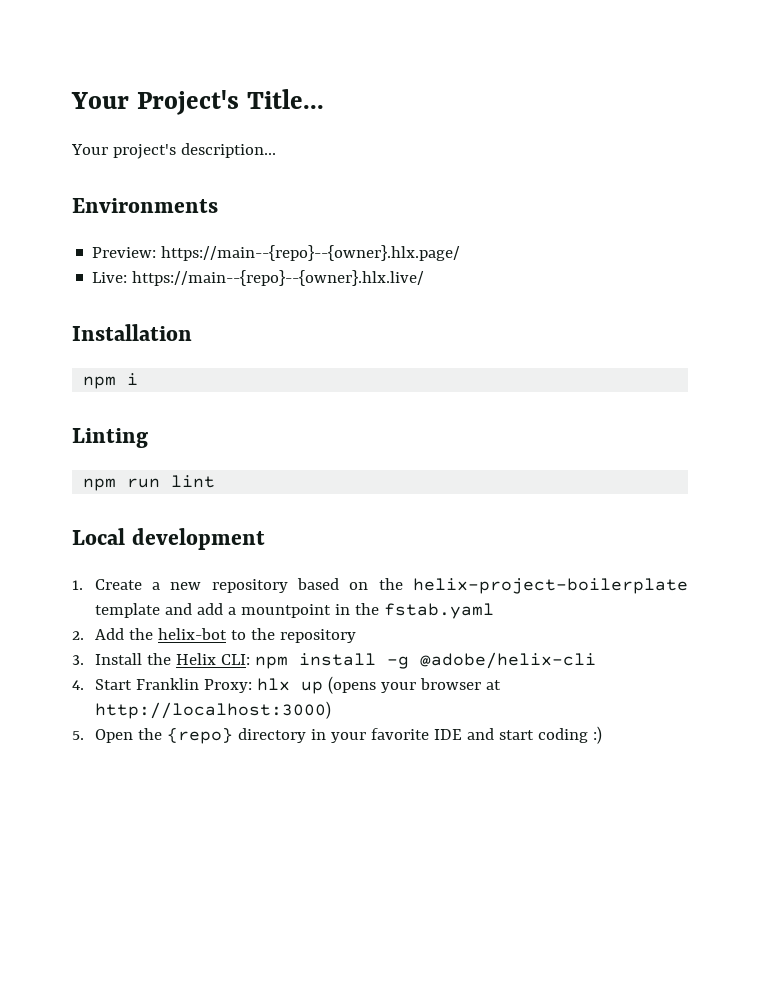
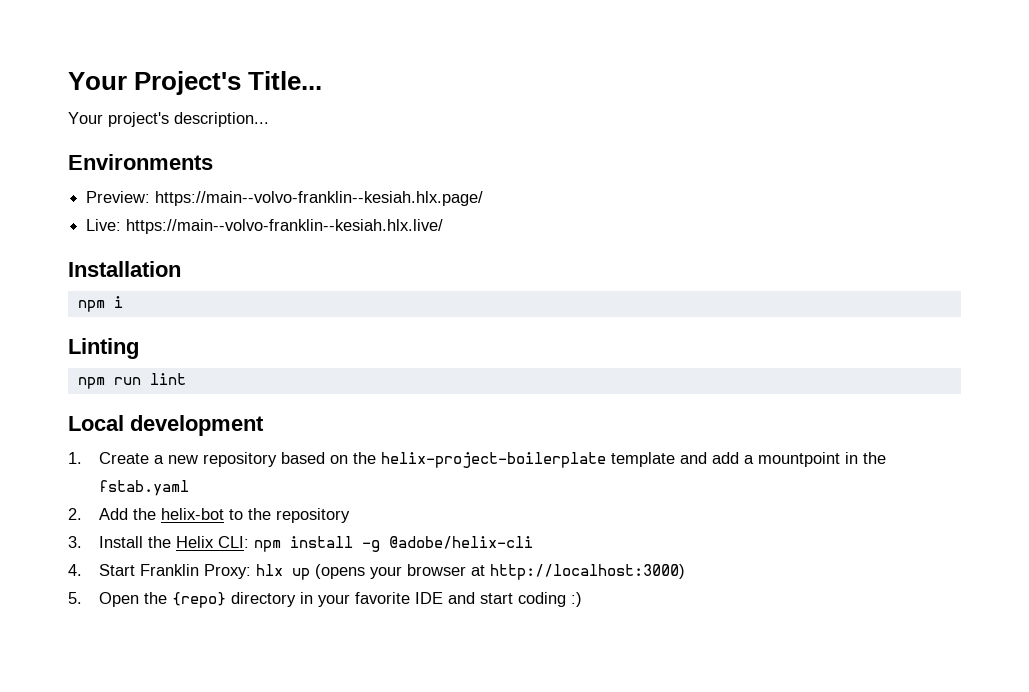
[161,245,461,261] https://main--{repo}--{owner}.hlx.page/ -> [155,191,484,206] https://main--volvo-franklin--kesiah.hlx.page/
[132,270,425,286] https://main--{repo}--{owner}.hlx.live/ -> [126,219,444,234] https://main--volvo-franklin--kesiah.hlx.live/

